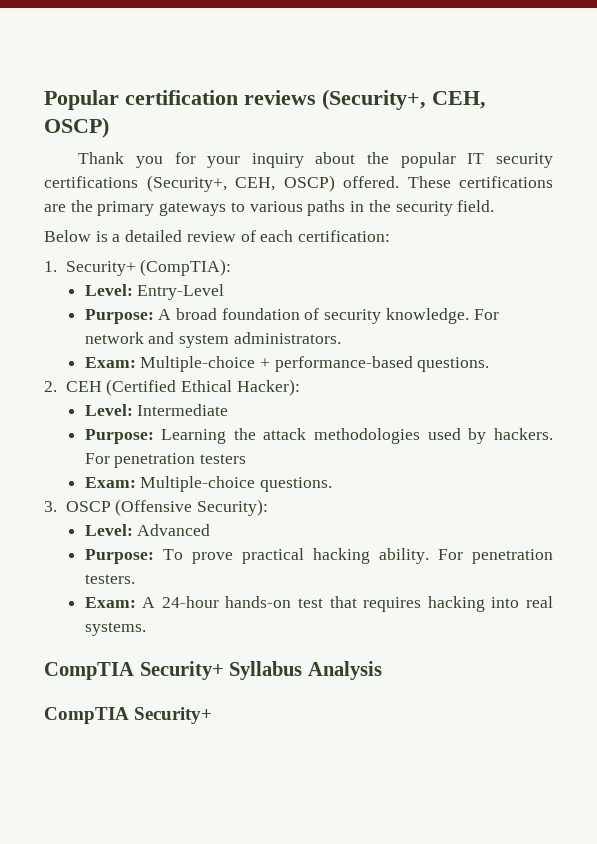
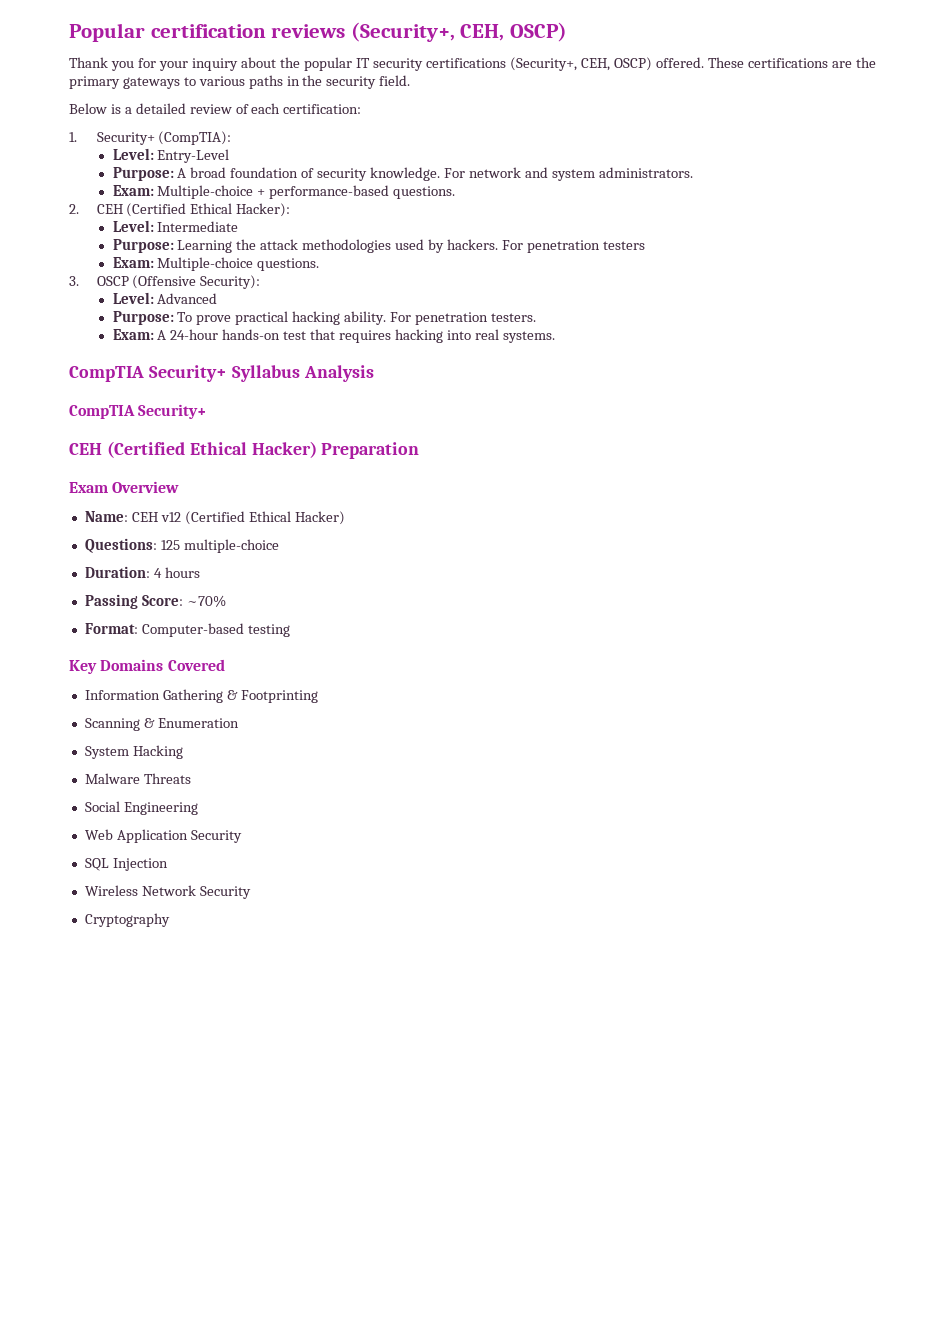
(213, 715) none -> [69,441,420,459] [69,481,180,493] [84,511,345,525] [84,538,279,553] [84,566,200,578] [84,594,226,609] [84,623,290,637] [69,659,225,674] [84,689,318,703] [84,718,239,731] [84,745,183,759] [84,773,191,784] [84,801,198,815] [84,829,242,843] [84,858,168,871] [84,885,251,899] [84,913,170,927] // CEH (Certified Ethical Hacker) Preparation // Exam Overview // Name: CEH v12 (Certified Ethical Hacker) // Questions: 125 multiple-choice // Duration: 4 hours // Passing Score: ~70% // Format: Computer-based testing // Key Domains Covered // Information Gathering & Footprinting // Scanning & Enumeration // System Hacking // Malware Threats // Social Engineering // Web Application Security // SQL Injection // Wireless Network Security // Cryptography

